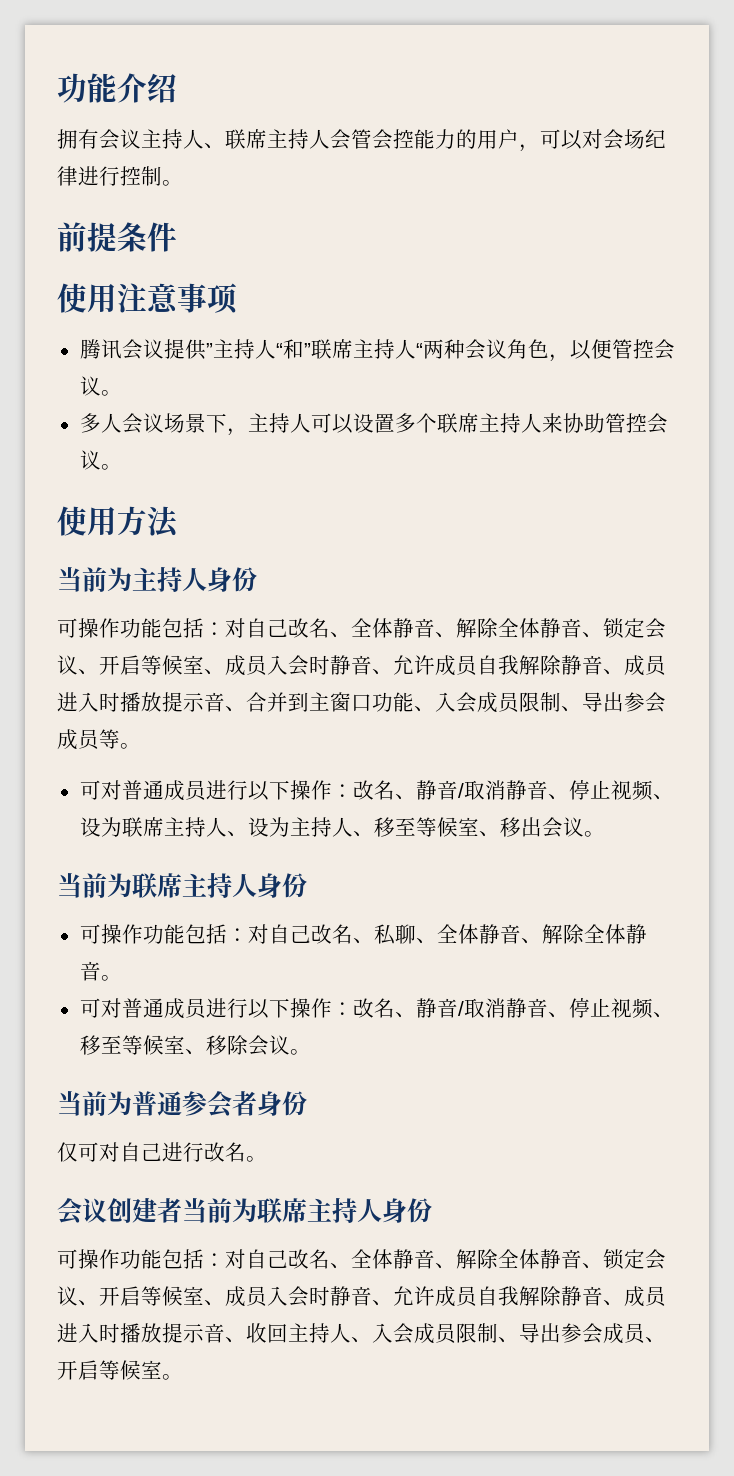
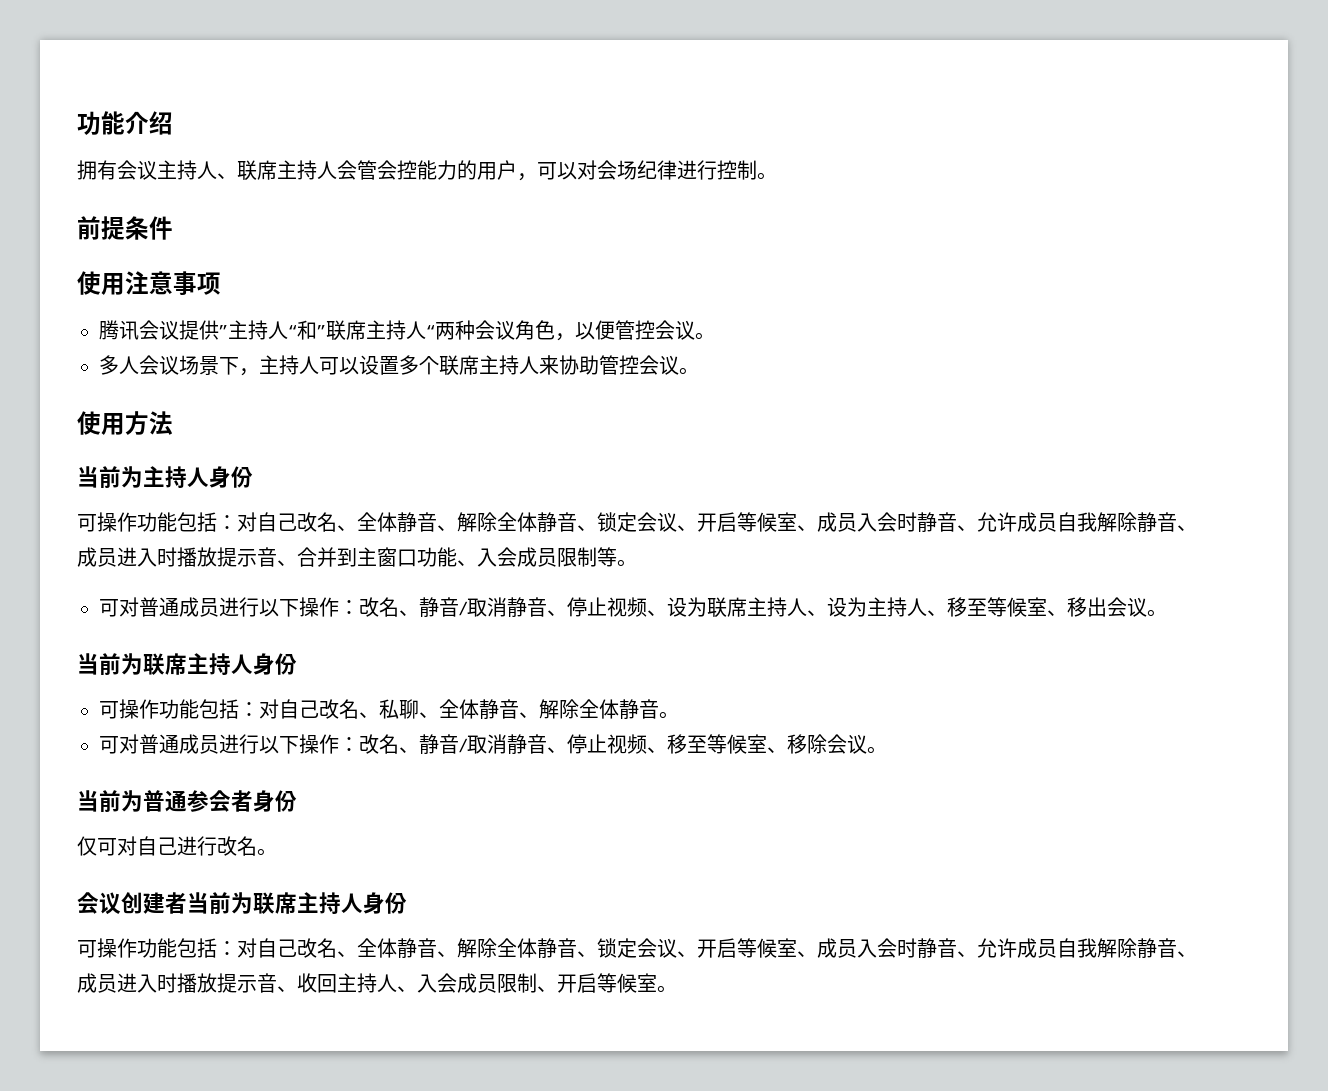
[561,692,666,713] [57,729,100,750] 、导出参会成员 -> (597, 557) none
[519,1323,666,1344] 导出参会成员、 -> (557, 989) none

